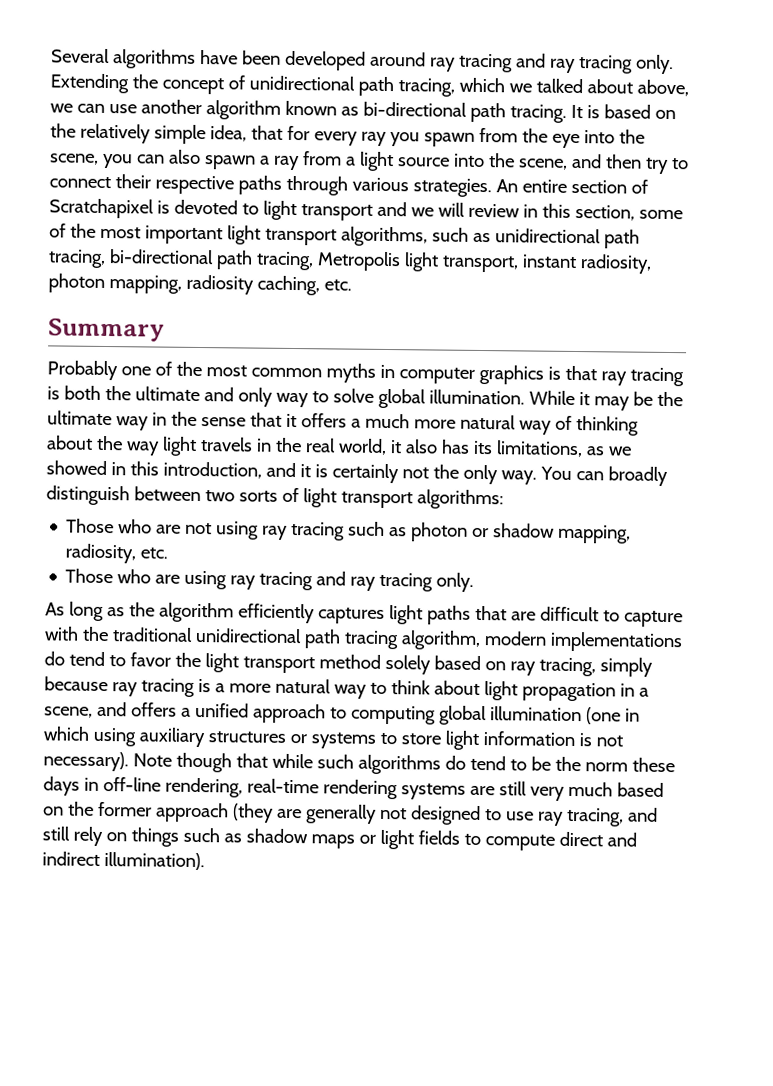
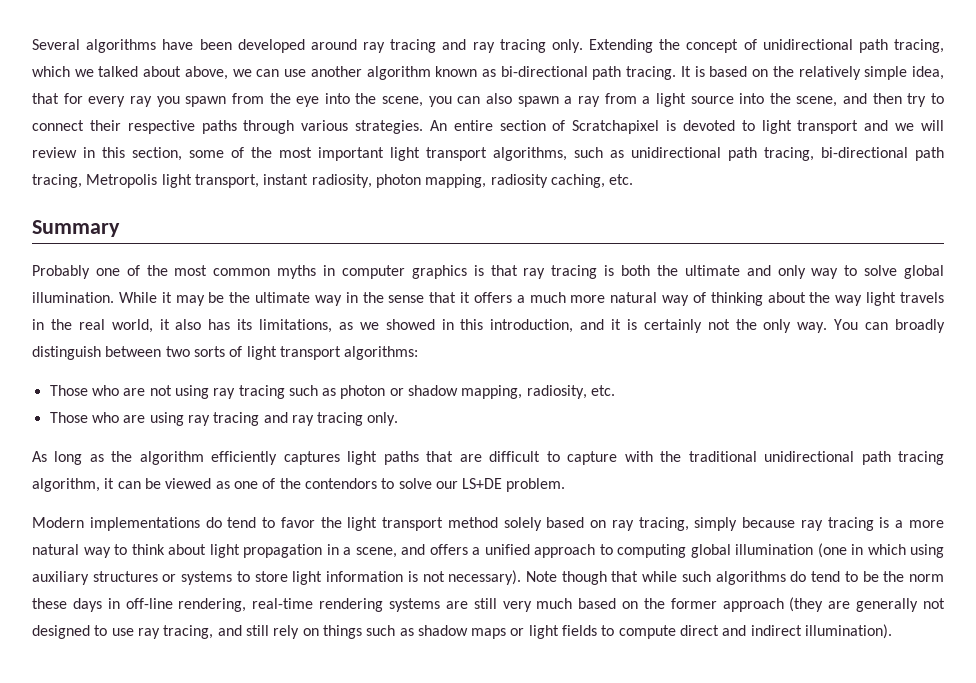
[483,631,547,646] modern -> [104,478,566,492] [32,517,84,528] it can be viewed as one of the contendors to solve our LS+DE problem. // Modern

